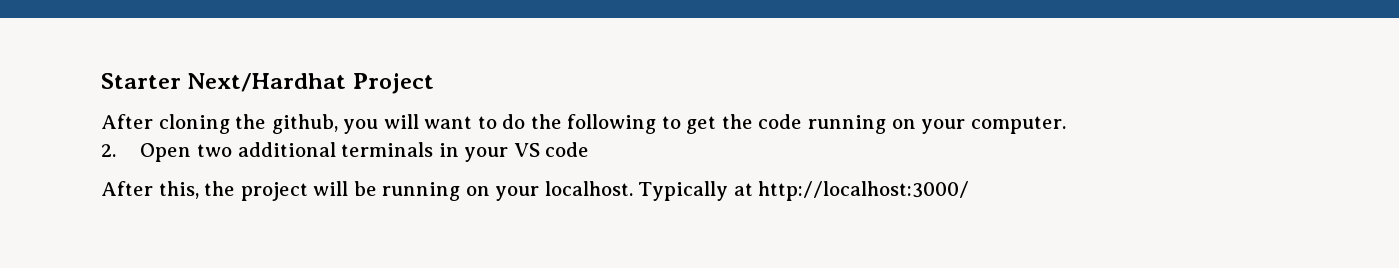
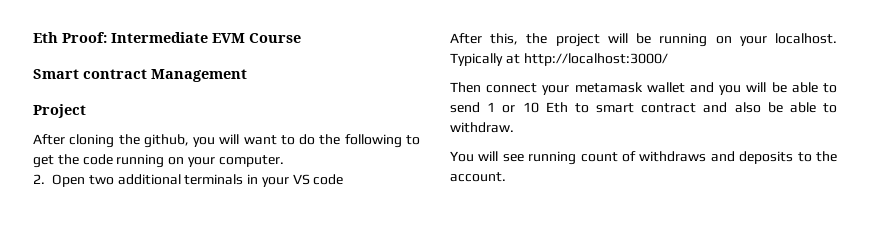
[101,73,347,92] Starter Next/Hardhat -> [33,32,301,43] [33,69,247,82] Eth Proof: Intermediate EVM Course // Smart contract Management //
(970, 191) none -> [450,82,837,95] [450,102,837,113] [450,122,514,133] [450,151,837,165] [450,172,506,182] // Then connect your metamask wallet and you will be able to send 1 or 10 Eth to smart contract and also be able to withdraw. // You will see running count of withdraws and deposits to the account.

